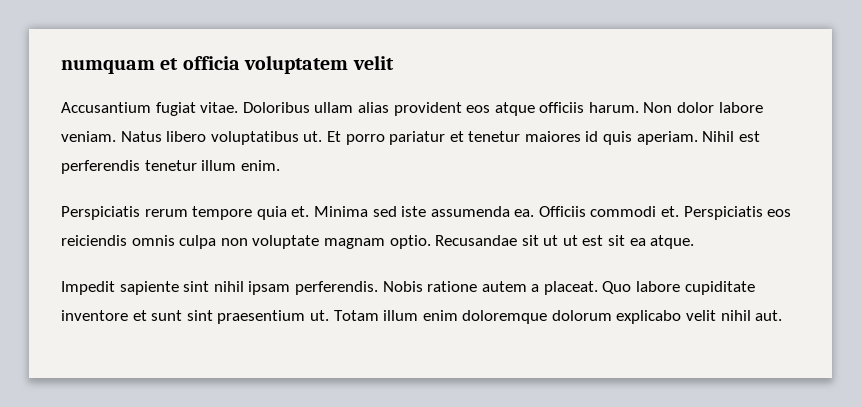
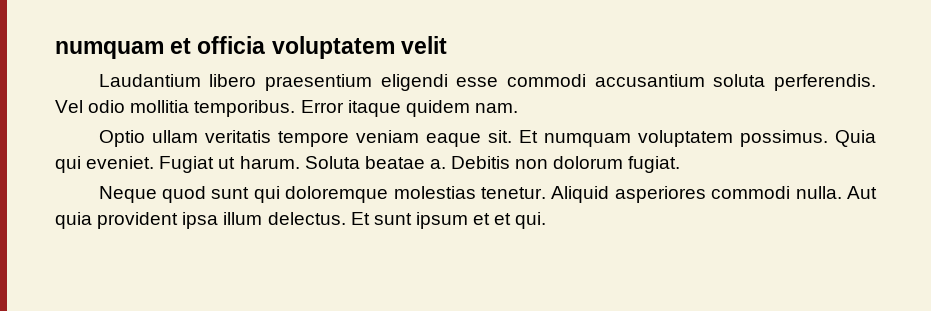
[61,102,763,116] [61,131,760,145] [61,160,280,174] [61,206,792,220] [61,235,695,249] [61,281,755,295] [61,310,783,324] Accusantium fugiat vitae. Doloribus ullam alias provident eos atque officiis harum. Non dolor labore veniam. Natus libero voluptatibus ut. Et porro pariatur et tenetur maiores id quis aperiam. Nihil est perferendis tenetur illum enim. // Perspiciatis rerum tempore quia et. Minima sed iste assumenda ea. Officiis commodi et. Perspiciatis eos reiciendis omnis culpa non voluptate magnam optio. Recusandae sit ut ut est sit ea atque. // Impedit sapiente sint nihil ipsam perferendis. Nobis ratione autem a placeat. Quo labore cupiditate inventore et sunt sint praesentium ut. Totam illum enim doloremque dolorum explicabo velit nihil aut. -> [98,74,877,91] [55,100,518,117] [98,130,877,147] [55,156,681,173] [98,186,878,203] [55,212,547,229] Laudantium libero praesentium eligendi esse commodi accusantium soluta perferendis. Vel odio mollitia temporibus. Error itaque quidem nam. // Optio ullam veritatis tempore veniam eaque sit. Et numquam voluptatem possimus. Quia qui eveniet. Fugiat ut harum. Soluta beatae a. Debitis non dolorum fugiat. // Neque quod sunt qui doloremque molestias tenetur. Aliquid asperiores commodi nulla. Aut quia provident ipsa illum delectus. Et sunt ipsum et et qui.

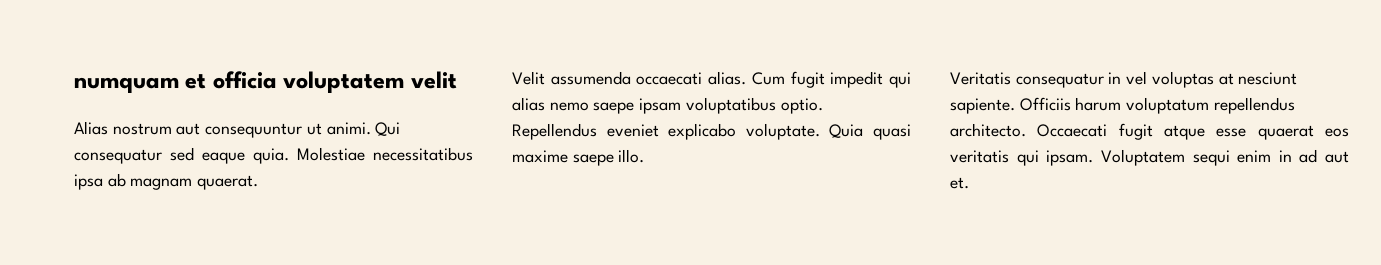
[98,74,877,91] [55,100,518,117] [98,130,877,147] [55,156,681,173] [98,186,878,203] [55,212,547,229] Laudantium libero praesentium eligendi esse commodi accusantium soluta perferendis. Vel odio mollitia temporibus. Error itaque quidem nam. // Optio ullam veritatis tempore veniam eaque sit. Et numquam voluptatem possimus. Quia qui eveniet. Fugiat ut harum. Soluta beatae a. Debitis non dolorum fugiat. // Neque quod sunt qui doloremque molestias tenetur. Aliquid asperiores commodi nulla. Aut quia provident ipsa illum delectus. Et sunt ipsum et et qui. -> [74,121,401,138] [74,147,473,164] [74,173,259,190] [512,71,911,88] [512,97,823,114] [512,123,911,140] [512,149,645,166] [950,71,1298,88] [950,97,1295,114] [950,123,1349,140] [950,149,1349,166] [950,177,969,189] Alias nostrum aut consequuntur ut animi. Qui consequatur sed eaque quia. Molestiae necessitatibus ipsa ab magnam quaerat. // Velit assumenda occaecati alias. Cum fugit impedit qui alias nemo saepe ipsam voluptatibus optio. Repellendus eveniet explicabo voluptate. Quia quasi maxime saepe illo. // Veritatis consequatur in vel voluptas at nesciunt sapiente. Officiis harum voluptatum repellendus architecto. Occaecati fugit atque esse quaerat eos veritatis qui ipsam. Voluptatem sequi enim in ad aut et.

